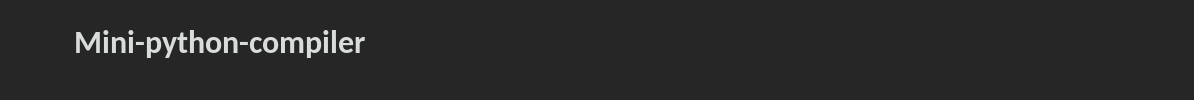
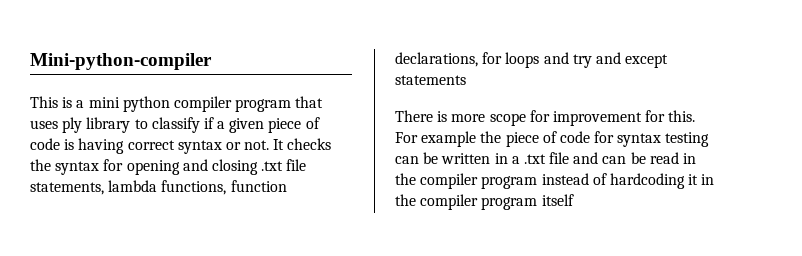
(365, 44) none -> [30,96,324,112] [30,117,320,133] [30,138,332,154] [30,159,307,175] [30,180,287,195] [395,52,669,68] [395,75,466,85] [395,110,696,126] [395,131,710,147] [395,152,697,164] [395,173,715,189] [395,194,574,210] // This is a mini python compiler program that uses ply library to classify if a given piece of code is having correct syntax or not. It checks the syntax for opening and closing .txt file statements, lambda functions, function declarations, for loops and try and except statements // There is more scope for improvement for this. For example the piece of code for syntax testing can be written in a .txt file and can be read in the compiler program instead of hardcoding it in the compiler program itself

